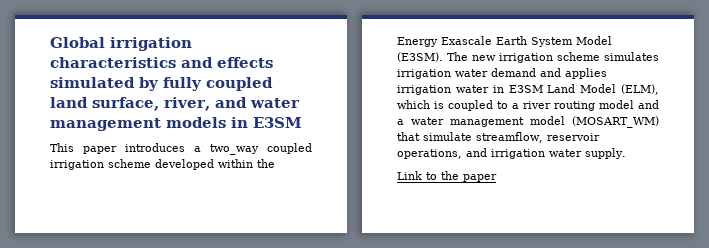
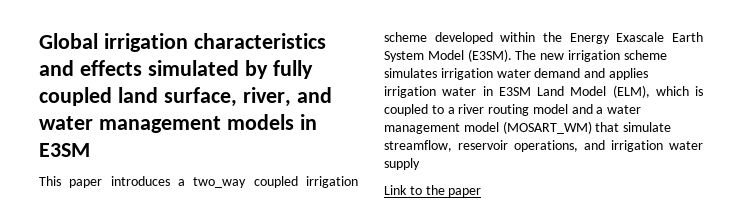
[585,148,626,159] supply. -> [384,158,420,170] supply

